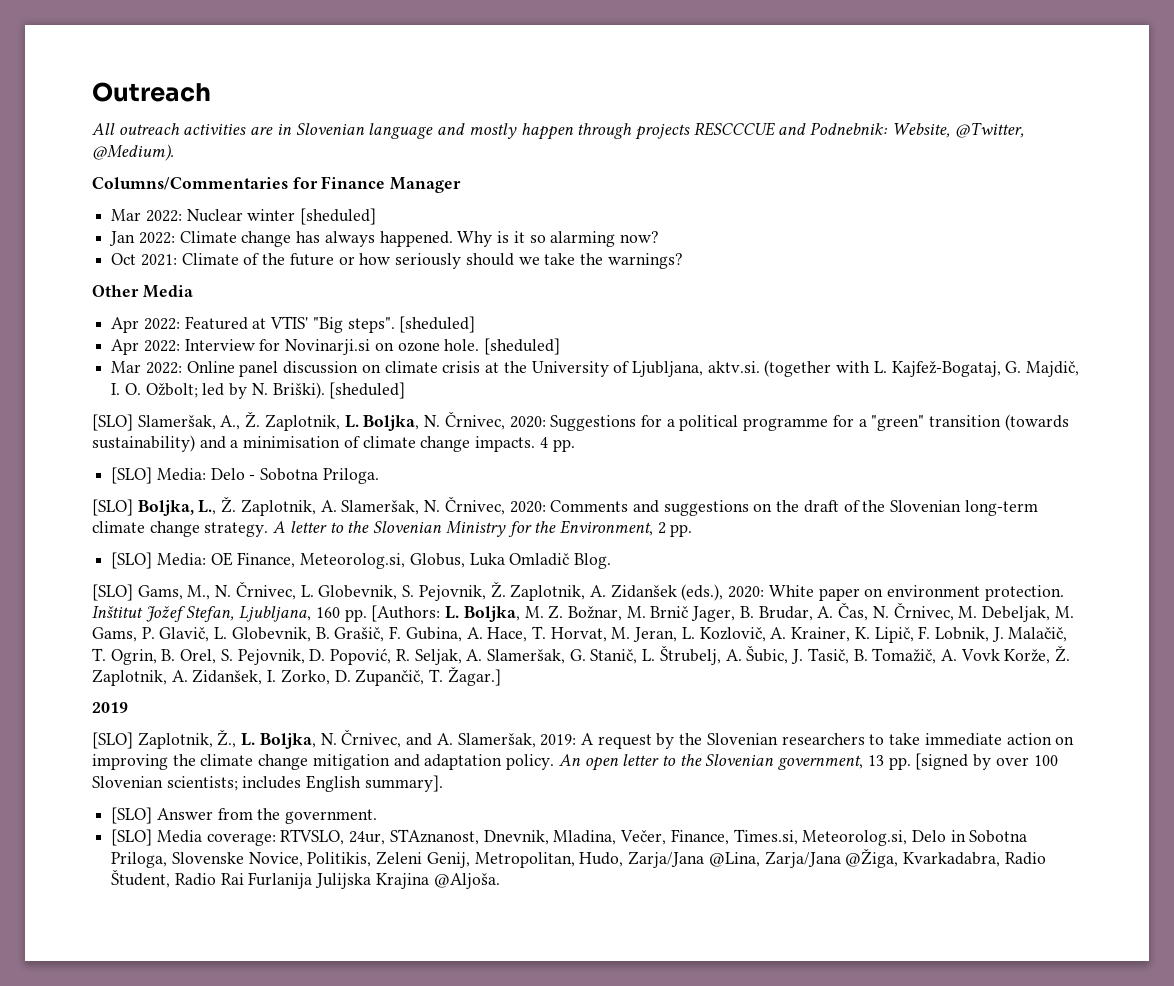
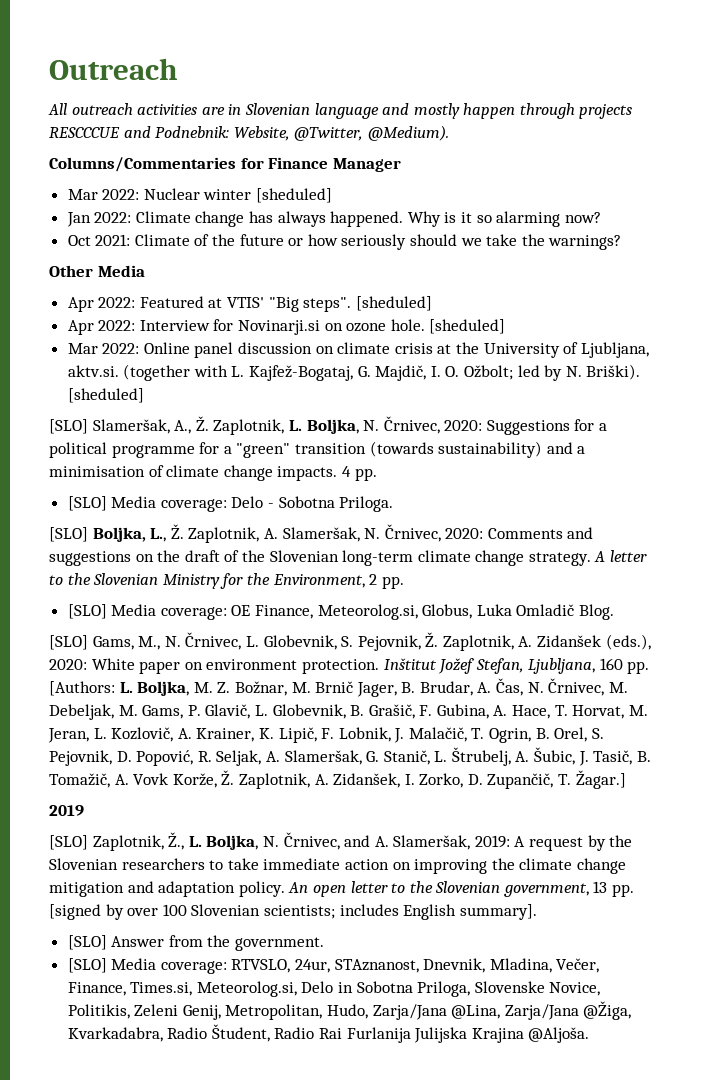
[156,468,206,481] Media: -> [111,496,227,512] Media coverage:
[156,553,206,566] Media: -> [111,604,227,620] Media coverage:

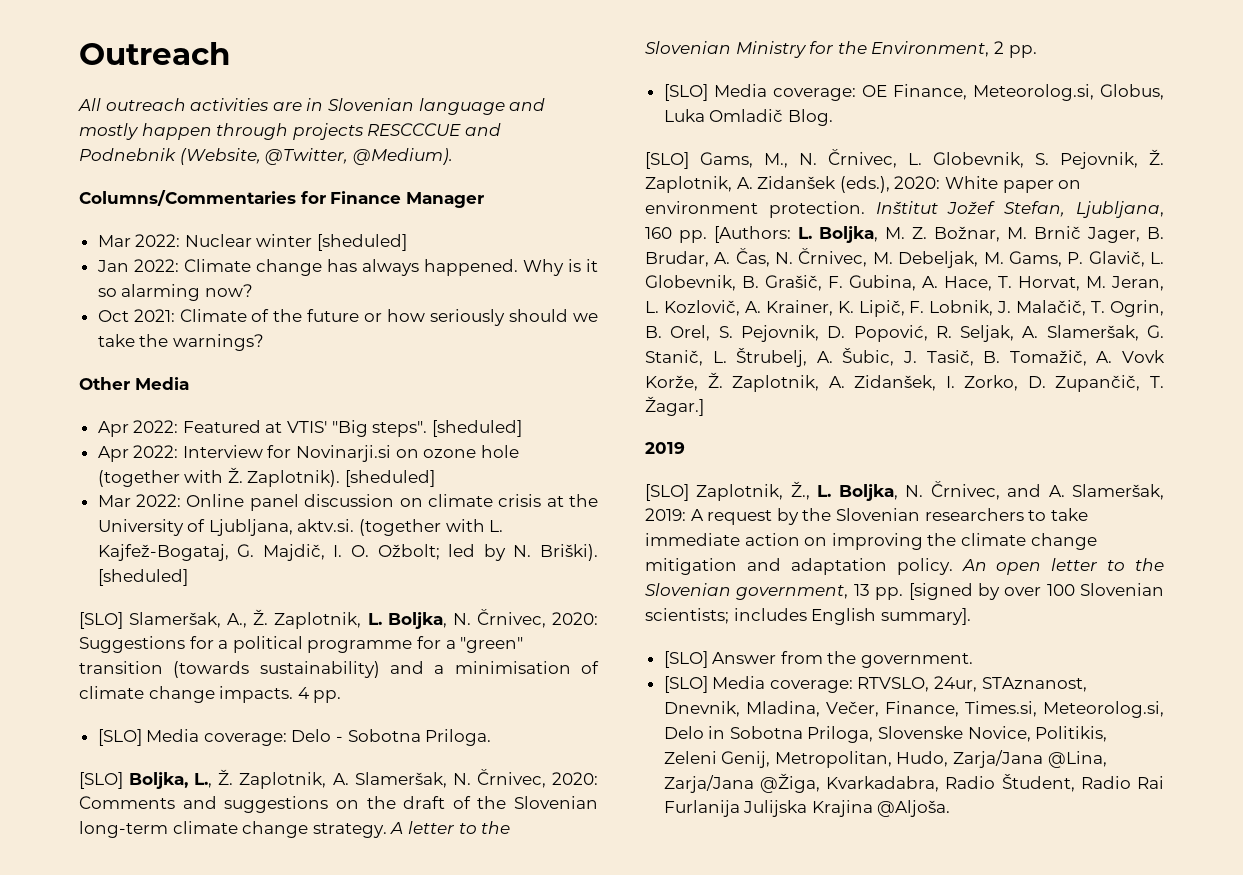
[155,126,290,141] Podnebnik: Website, -> [79,148,261,165] Podnebnik (Website,
[390,319,425,331] hole. -> [480,445,519,458] [97,467,341,487] hole (together with Ž. Zaplotnik).

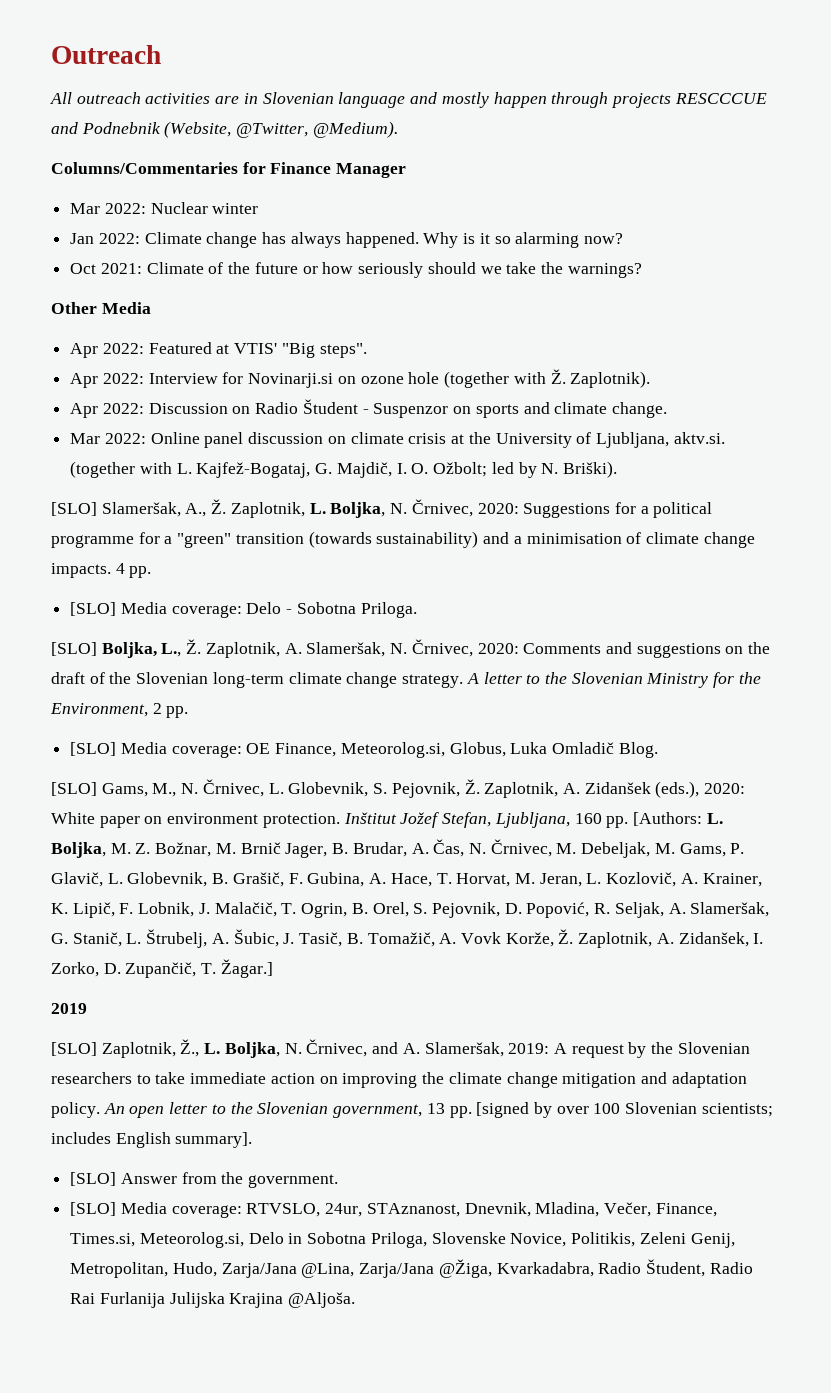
[317,234,408,251] [sheduled] -> (259, 208) none
[431,420,522,437] [sheduled] -> (367, 350) none
[345,470,436,487] [sheduled] -> [70,399,667,418] // Apr 2022: Discussion on Radio Študent - Suspenzor on sports and climate change.
[97,569,188,586] [sheduled] -> (617, 469) none

